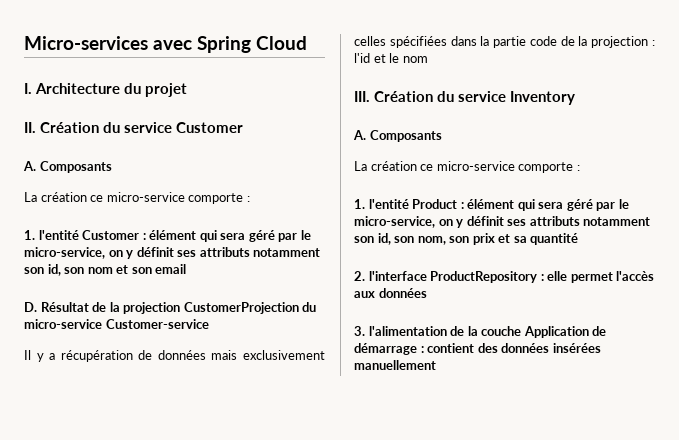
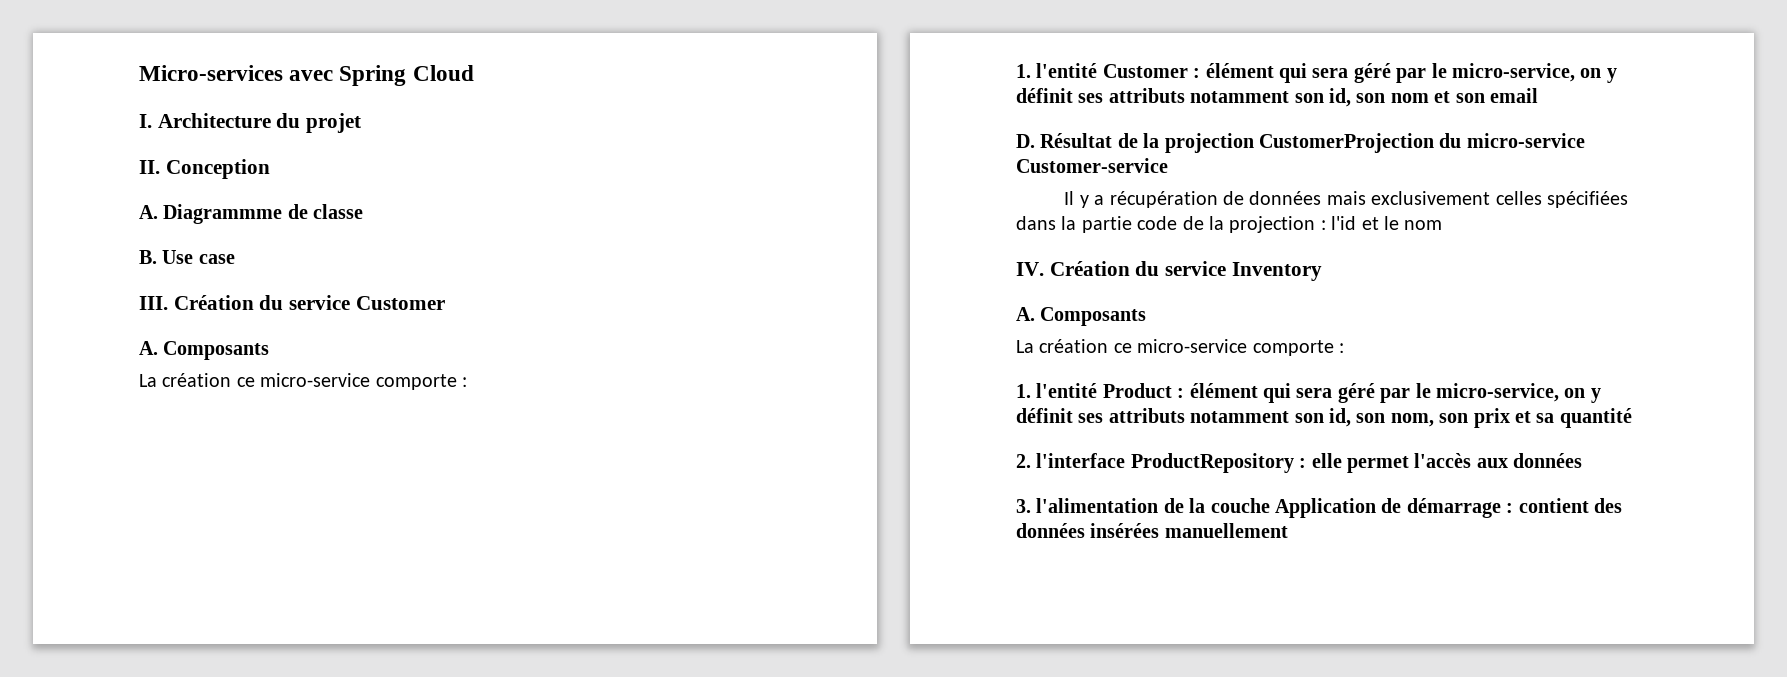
(36, 127) none -> [165,159,270,179] [139,204,364,224] [139,250,235,264] [139,296,168,310] Conception // A. Diagrammme de classe // B. Use case // III.
[354,91,370,102] III. -> [1016,262,1044,276] IV.

